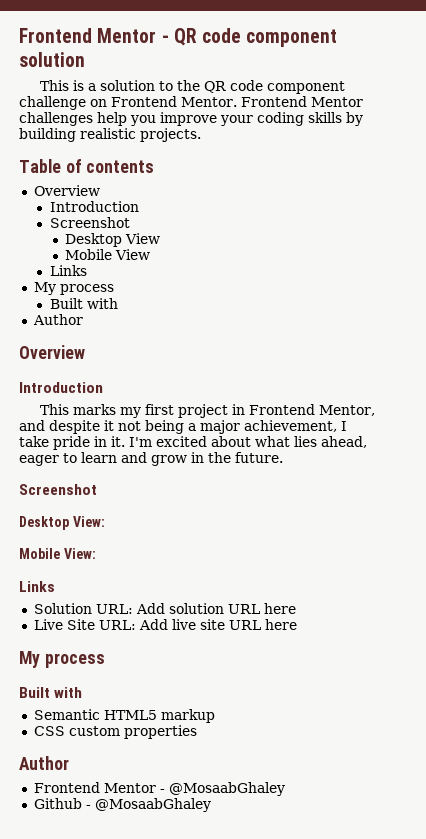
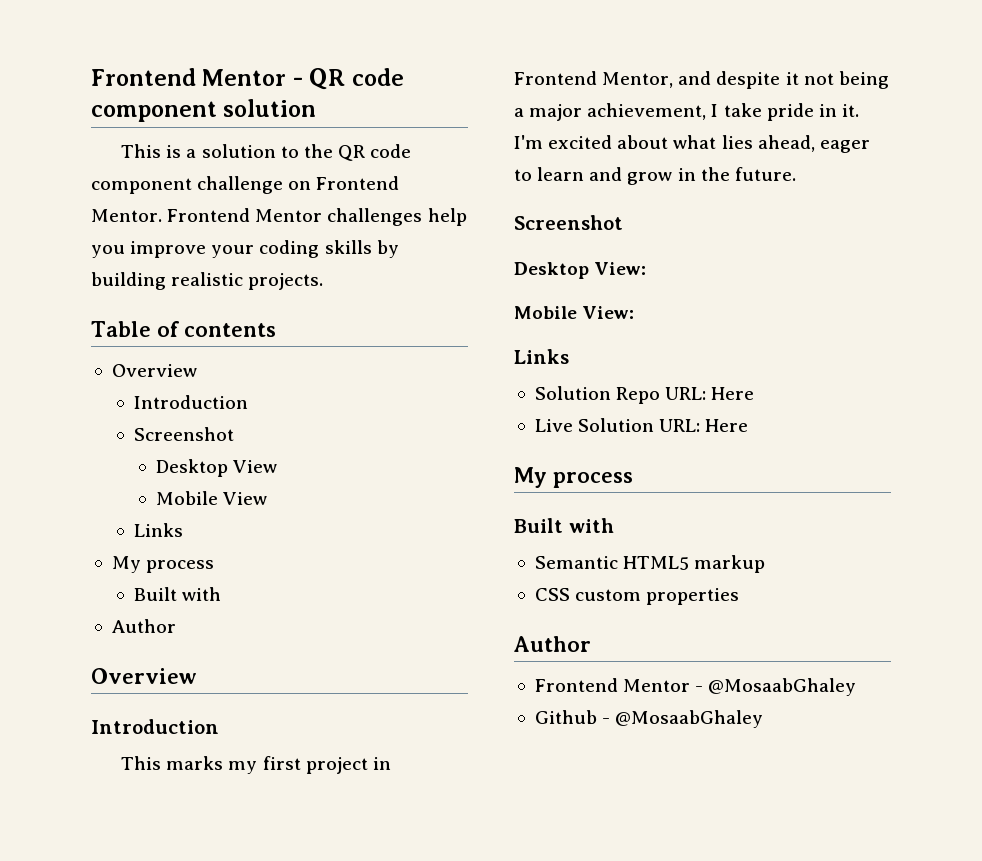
[95,603,296,614] [33,619,297,630] URL: Add solution URL here // Live Site URL: Add live site URL here -> [616,387,755,404] [534,418,749,432] Repo URL: Here // Live Solution URL: Here

